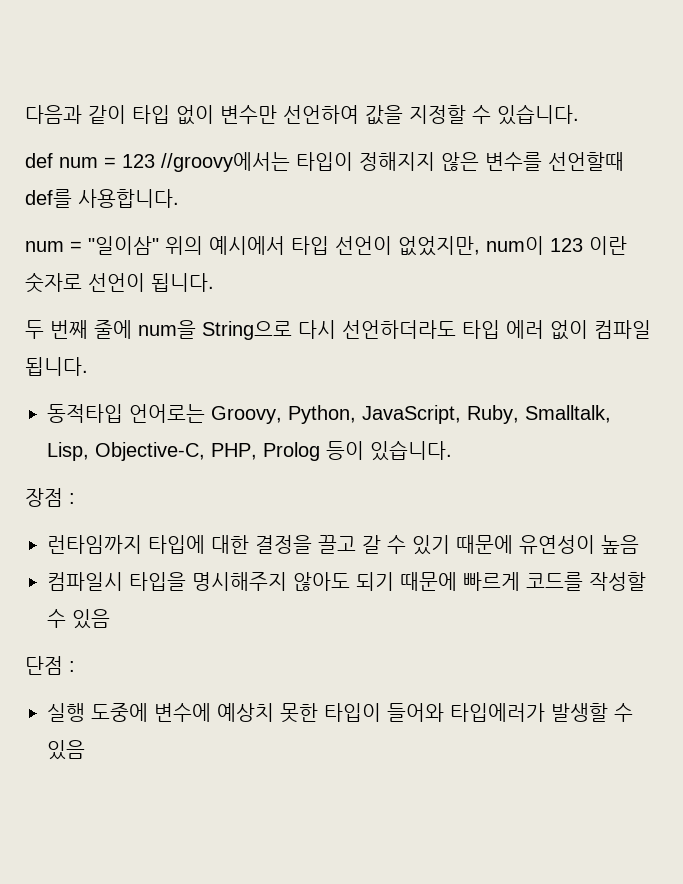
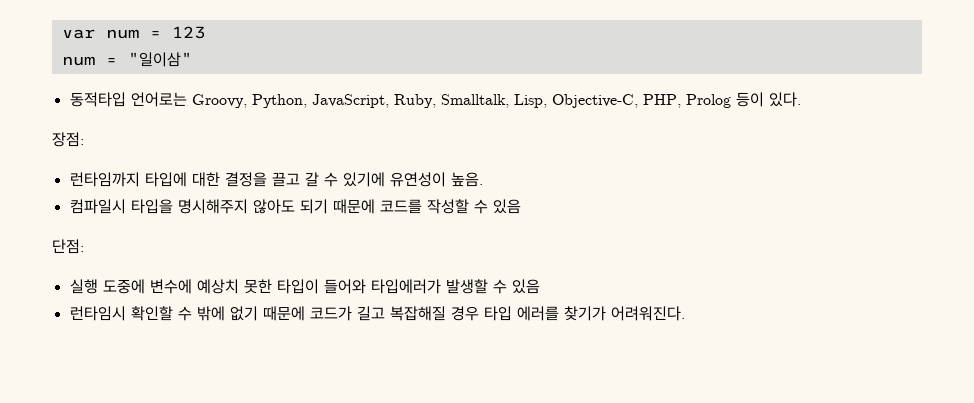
[25,104,579,125] [25,152,624,172] [25,189,179,208] [25,236,627,256] [25,272,214,293] [25,320,651,340] [25,357,88,376] 다음과 같이 타입 없이 변수만 선언하여 값을 지정할 수 있습니다. // def num = 123 //groovy에서는 타입이 정해지지 않은 변수를 선언할때 def를 사용합니다. // num = "일이삼" 위의 예시에서 타입 선언이 없었지만, num이 123 이란 숫자로 선언이 됩니다. // 두 번째 줄에 num을 String으로 다시 선언하더라도 타입 에러 없이 컴파일 됩니다. -> [61,26,205,39] [61,52,192,67] var num = 123 // num = "일이삼"
[370,440,452,461] [25,488,75,507] 있습니다. // 장점 : -> [768,92,801,107] [52,132,84,147] 있다. // 장점:
[412,535,639,555] 있기 때문에 유연성이 높음 -> [342,172,483,187] 있기에 유연성이 높음.
[463,572,520,591] 빠르게 -> (375, 206) none
[25,656,75,675] 단점 : -> [52,239,84,254] 단점:
(85, 750) none -> [69,306,685,321] // 런타임시 확인할 수 밖에 없기 때문에 코드가 길고 복잡해질 경우 타입 에러를 찾기가 어려워진다.

